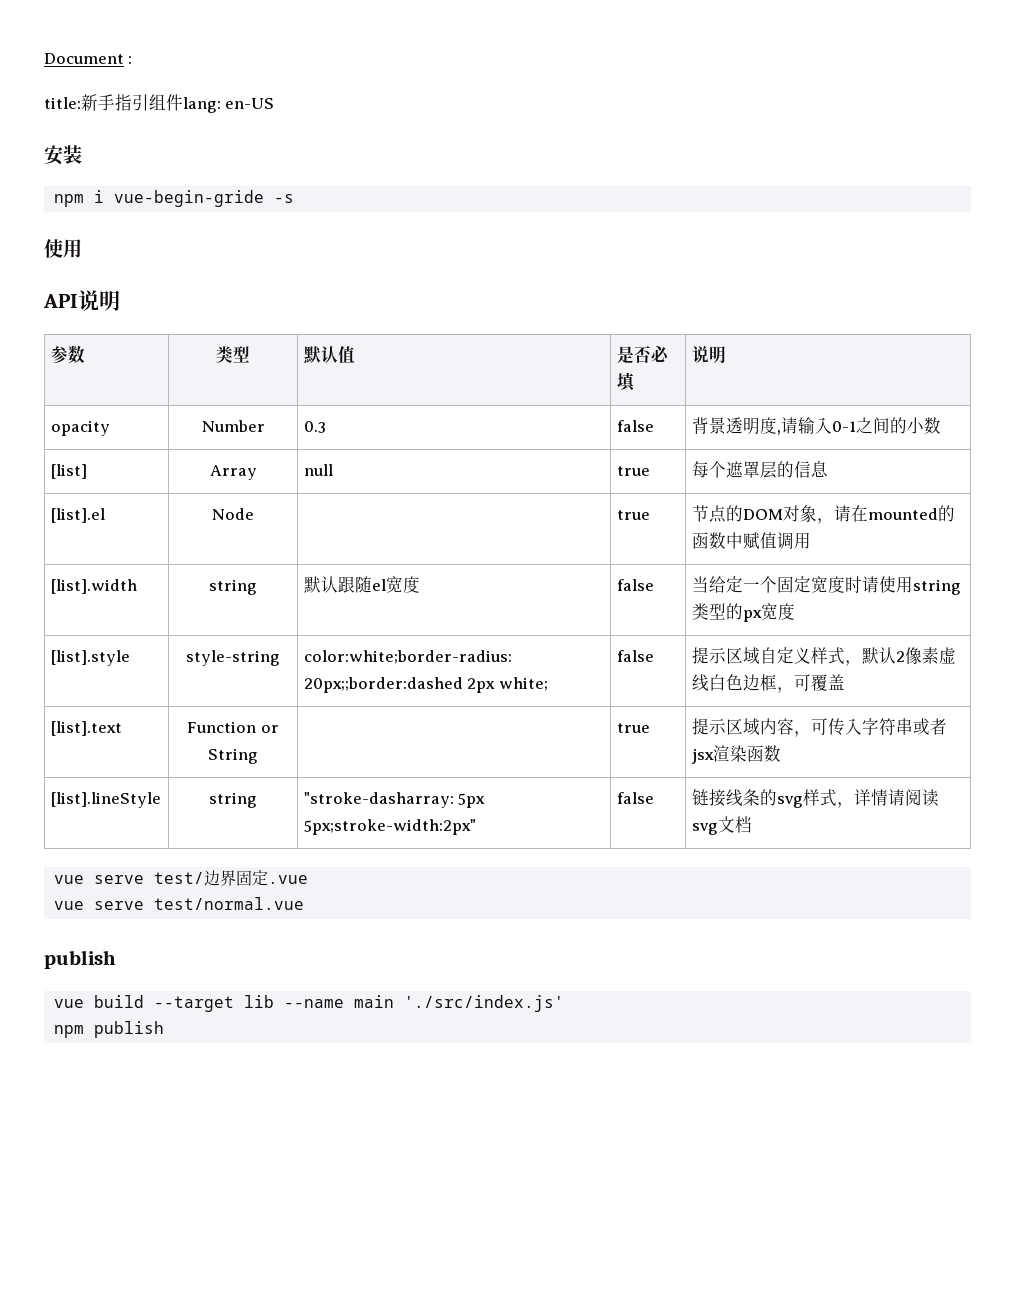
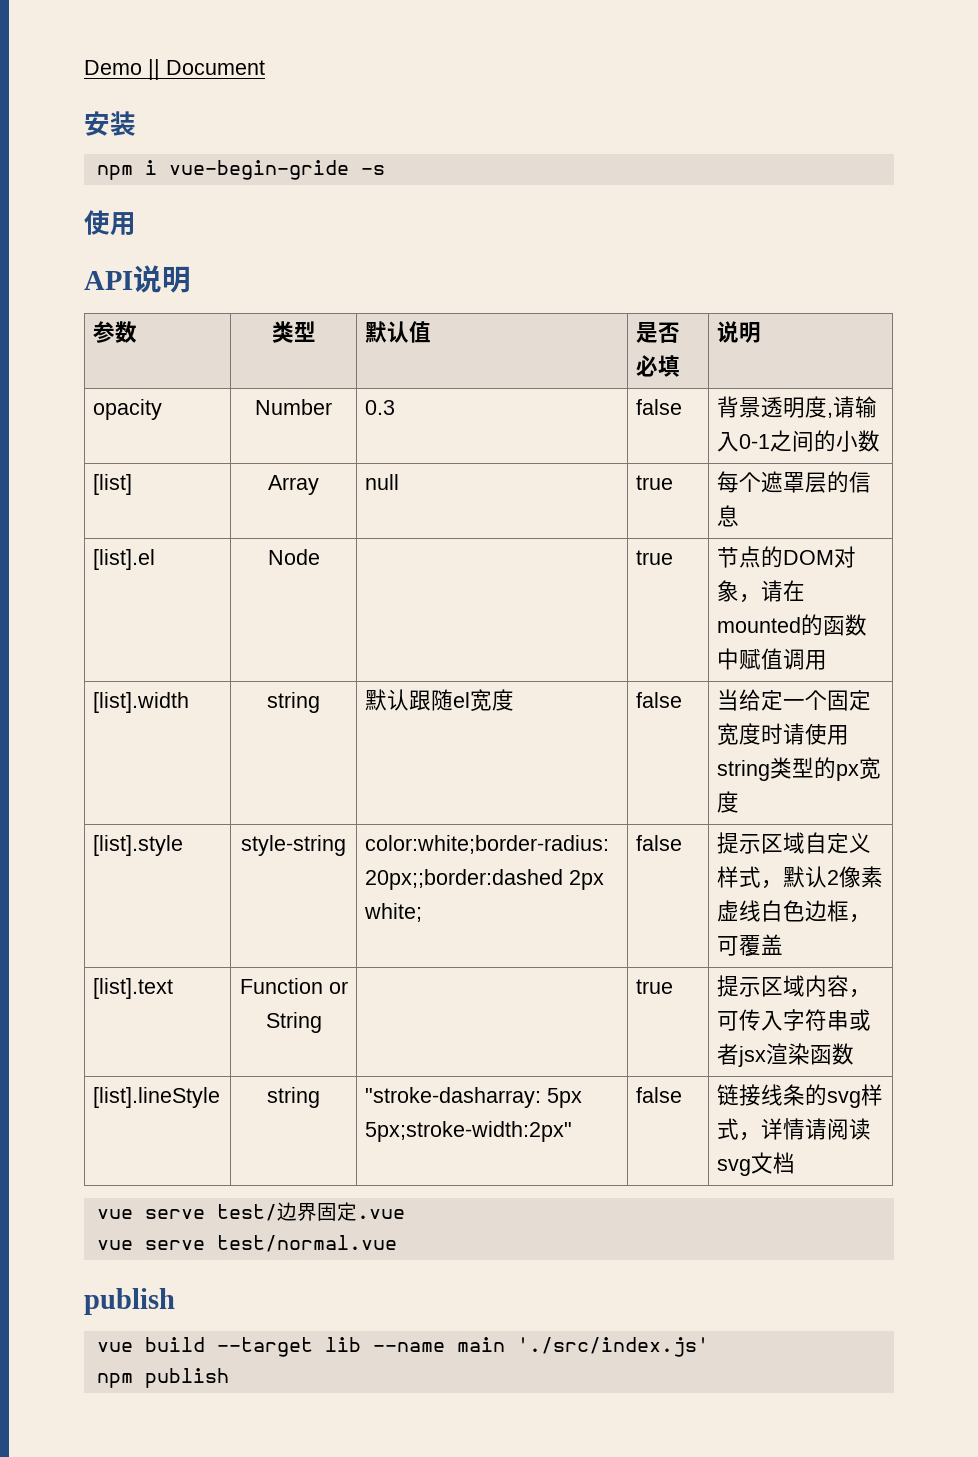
(44, 58) none -> [84,59,160,80] Demo ||
[128,56,133,64] [44,94,275,113] : // title:新手指引组件lang: en-US -> (265, 67) none

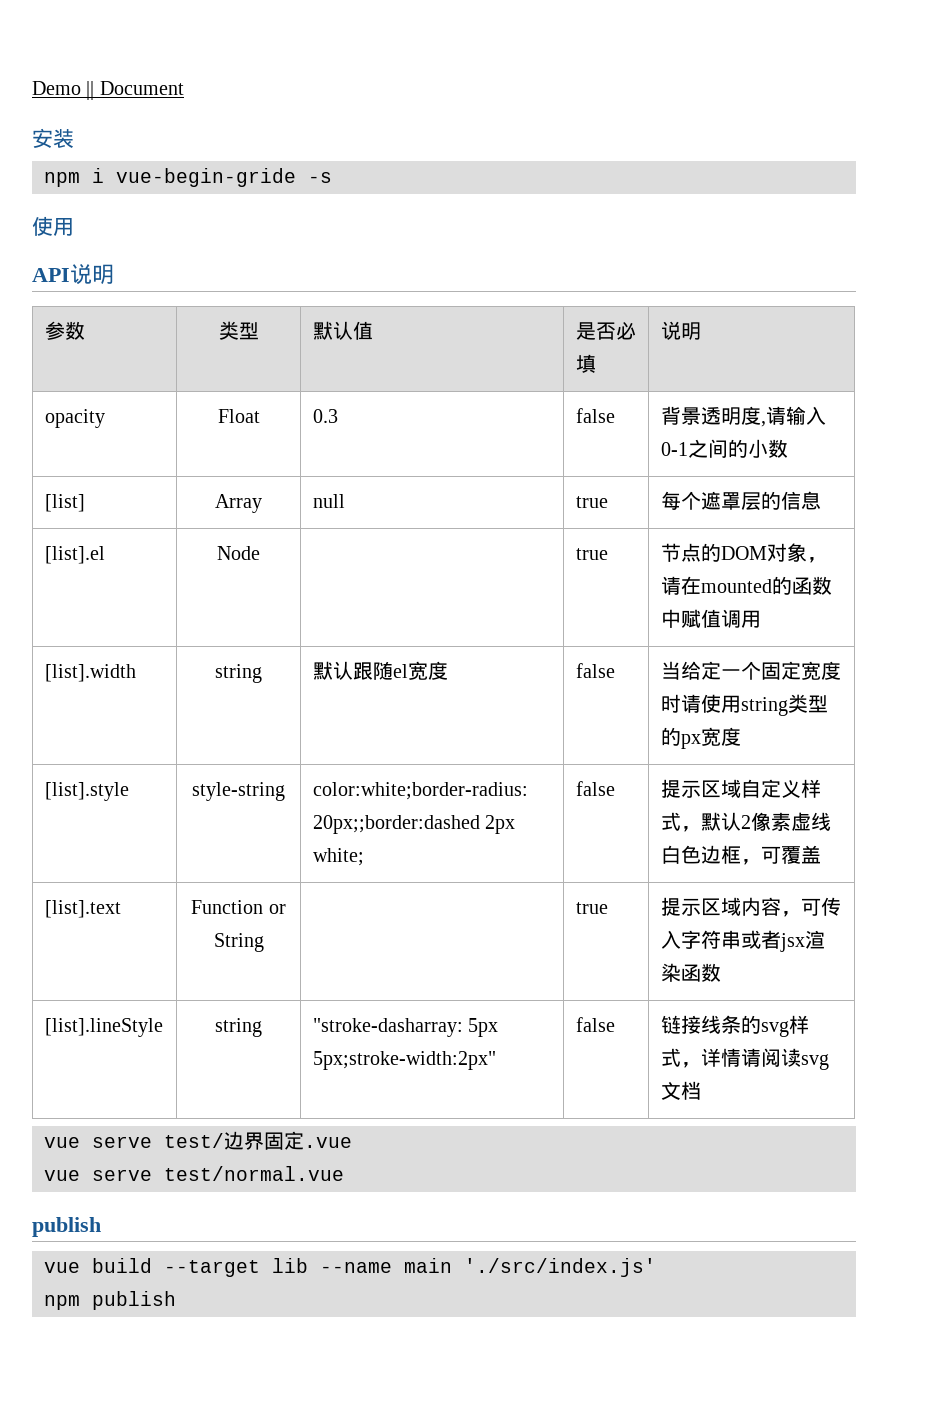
[255,399,332,415] Number -> [217,409,260,423] Float

